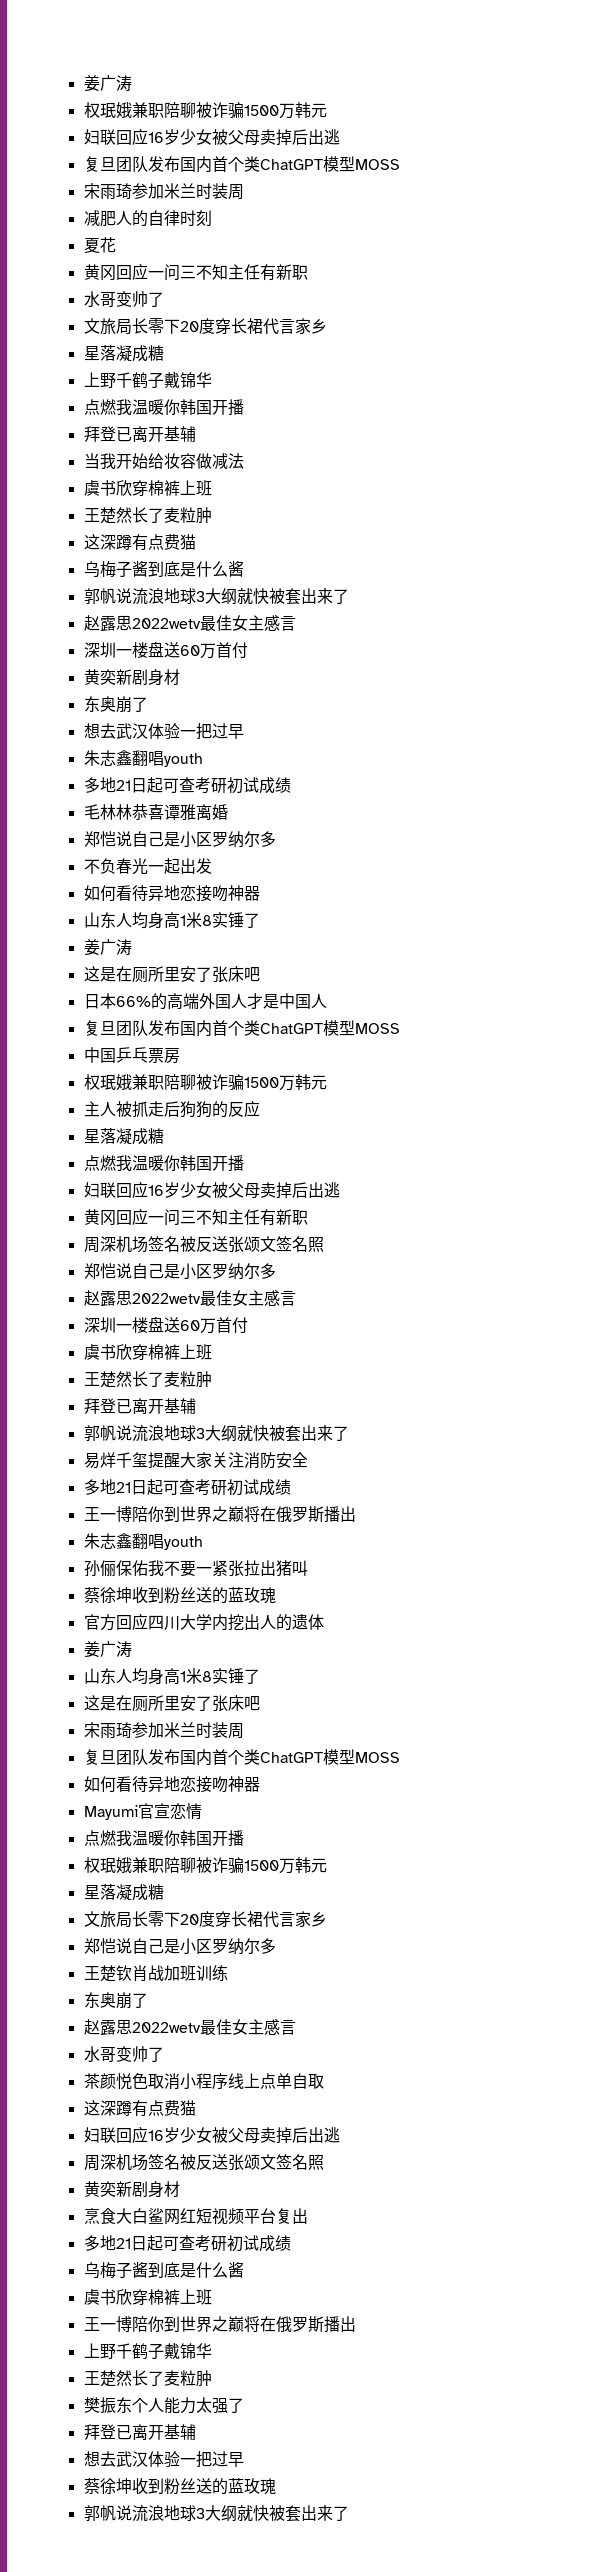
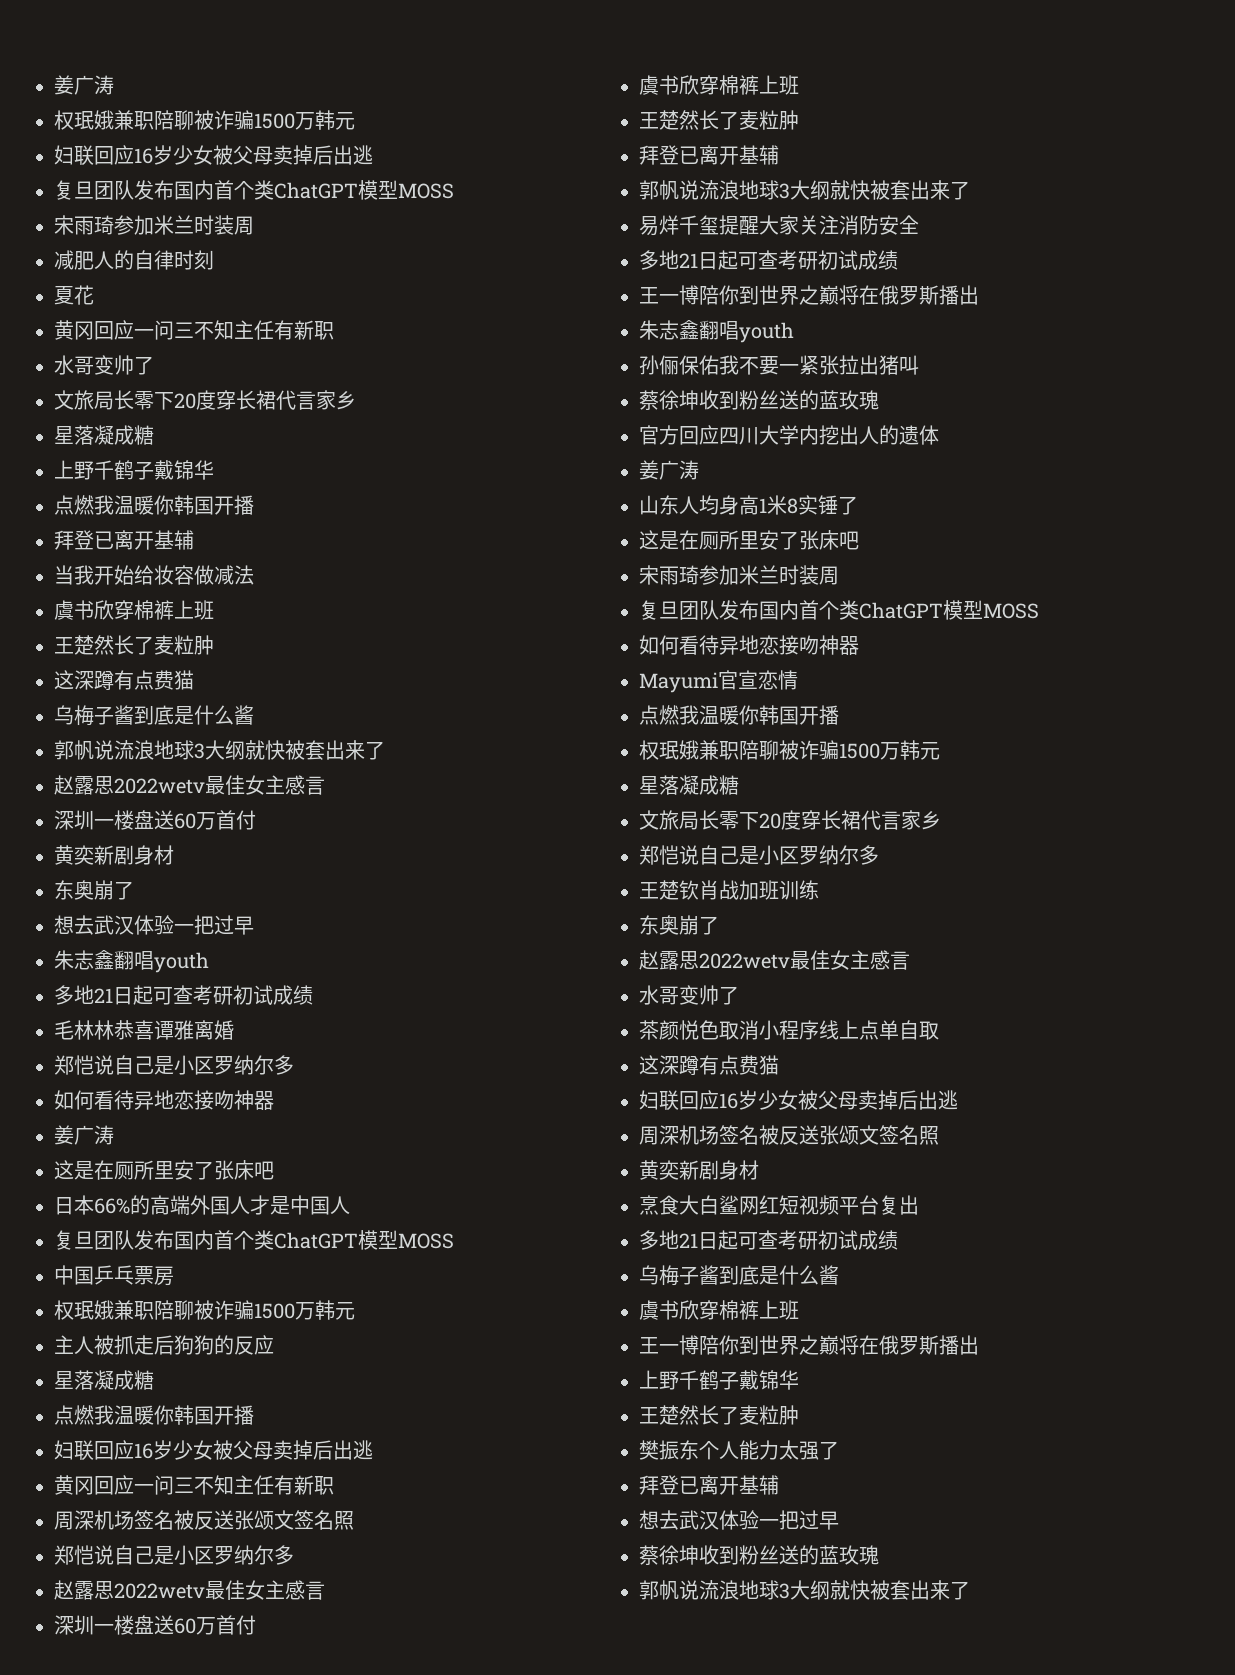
[83,858,212,875] [83,885,260,902] [83,912,260,929] // 不负春光一起出发 // 如何看待异地恋接吻神器 // 山东人均身高1米8实锤了 -> [54,1090,274,1110] // 如何看待异地恋接吻神器

